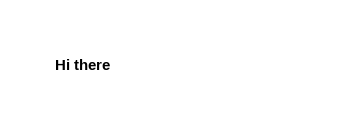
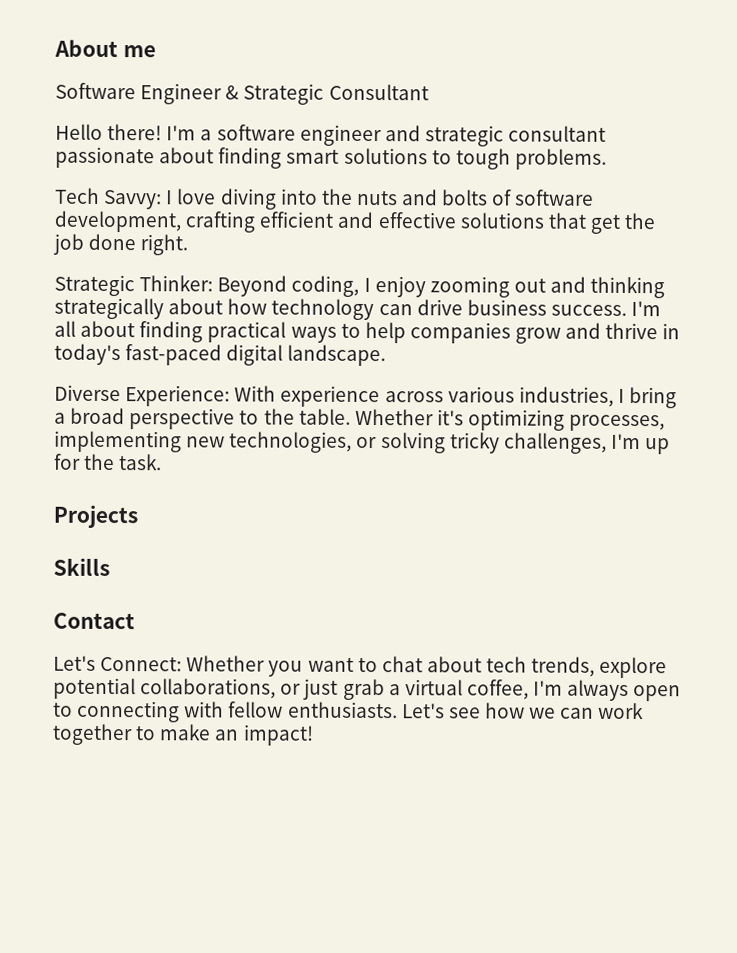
[55,59,111,70] Hi there -> [54,39,156,58] [55,82,429,105] [55,123,607,147] [55,146,607,170] [55,187,595,210] [54,210,657,234] [53,233,189,256] [54,274,666,299] [54,297,662,321] [54,320,681,344] [54,343,387,367] [54,384,678,409] [54,407,666,432] [54,430,671,455] [54,453,163,471] [53,504,138,529] [53,557,110,577] [53,612,135,630] [53,655,668,679] [53,677,682,702] [53,700,645,723] [52,723,314,746] About me // Software Engineer & Strategic Consultant // Hello there! I'm a software engineer and strategic consultant passionate about finding smart solutions to tough problems. // Tech Savvy: I love diving into the nuts and bolts of software development, crafting efficient and effective solutions that get the job done right. // Strategic Thinker: Beyond coding, I enjoy zooming out and thinking strategically about how technology can drive business success. I'm all about finding practical ways to help companies grow and thrive in today's fast-paced digital landscape. // Diverse Experience: With experience across various industries, I bring a broad perspective to the table. Whether it's optimizing processes, implementing new technologies, or solving tricky challenges, I'm up for the task. // Projects // Skills // Contact // Let's Connect: Whether you want to chat about tech trends, explore potential collaborations, or just grab a virtual coffee, I'm always open to connecting with fellow enthusiasts. Let's see how we can work together to make an impact!

